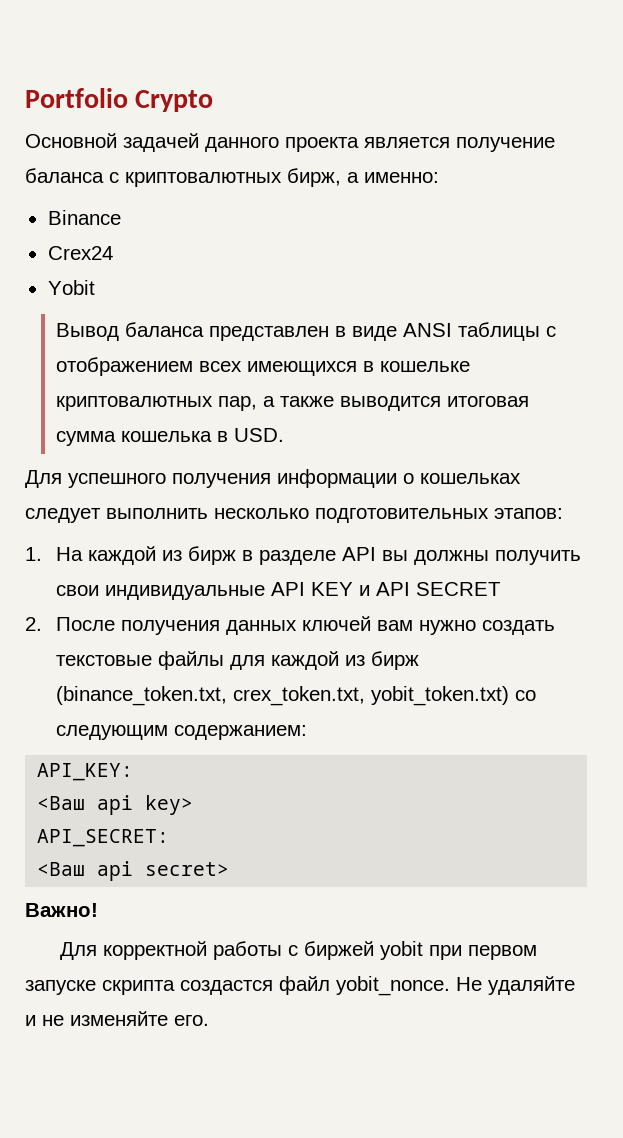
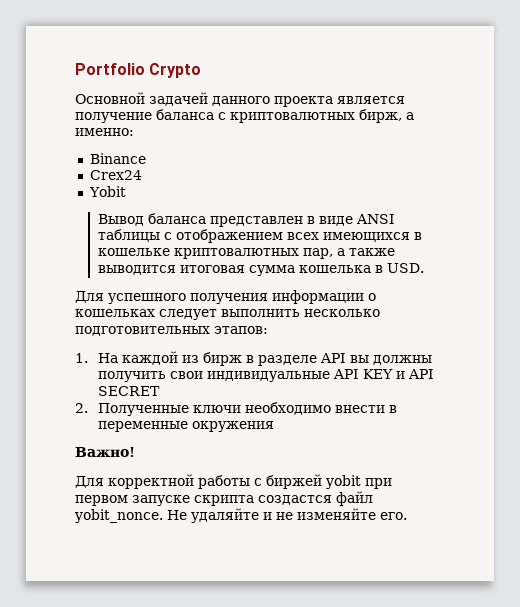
[55,616,555,635] [55,651,419,670] [55,686,536,706] [55,725,307,740] [37,763,134,781] [37,795,194,815] [37,829,170,847] [37,861,230,881] После получения данных ключей вам нужно создать текстовые файлы для каждой из бирж (binance_token.txt, crex_token.txt, yobit_token.txt) со следующим содержанием: // API_KEY: // <Ваш api key> // API_SECRET: // <Ваш api secret> -> [97,402,397,416] [97,421,274,432] Полученные ключи необходимо внести в переменные окружения

